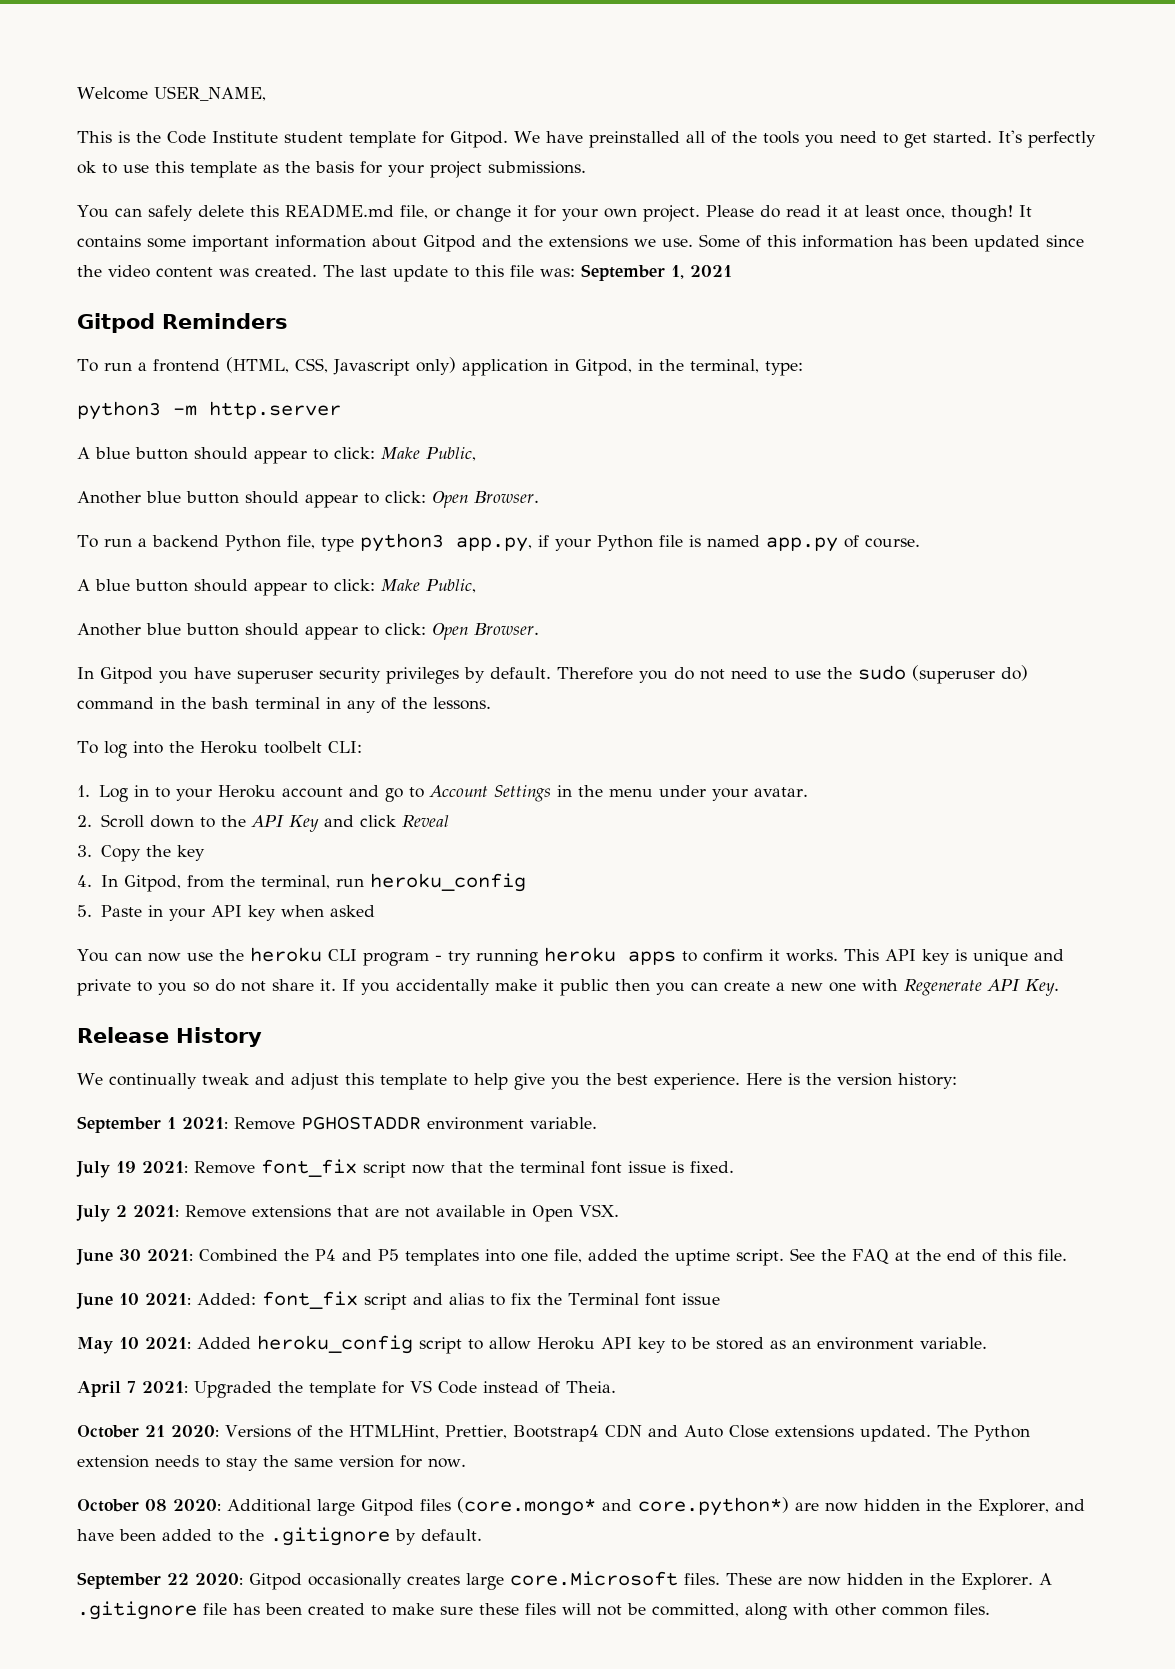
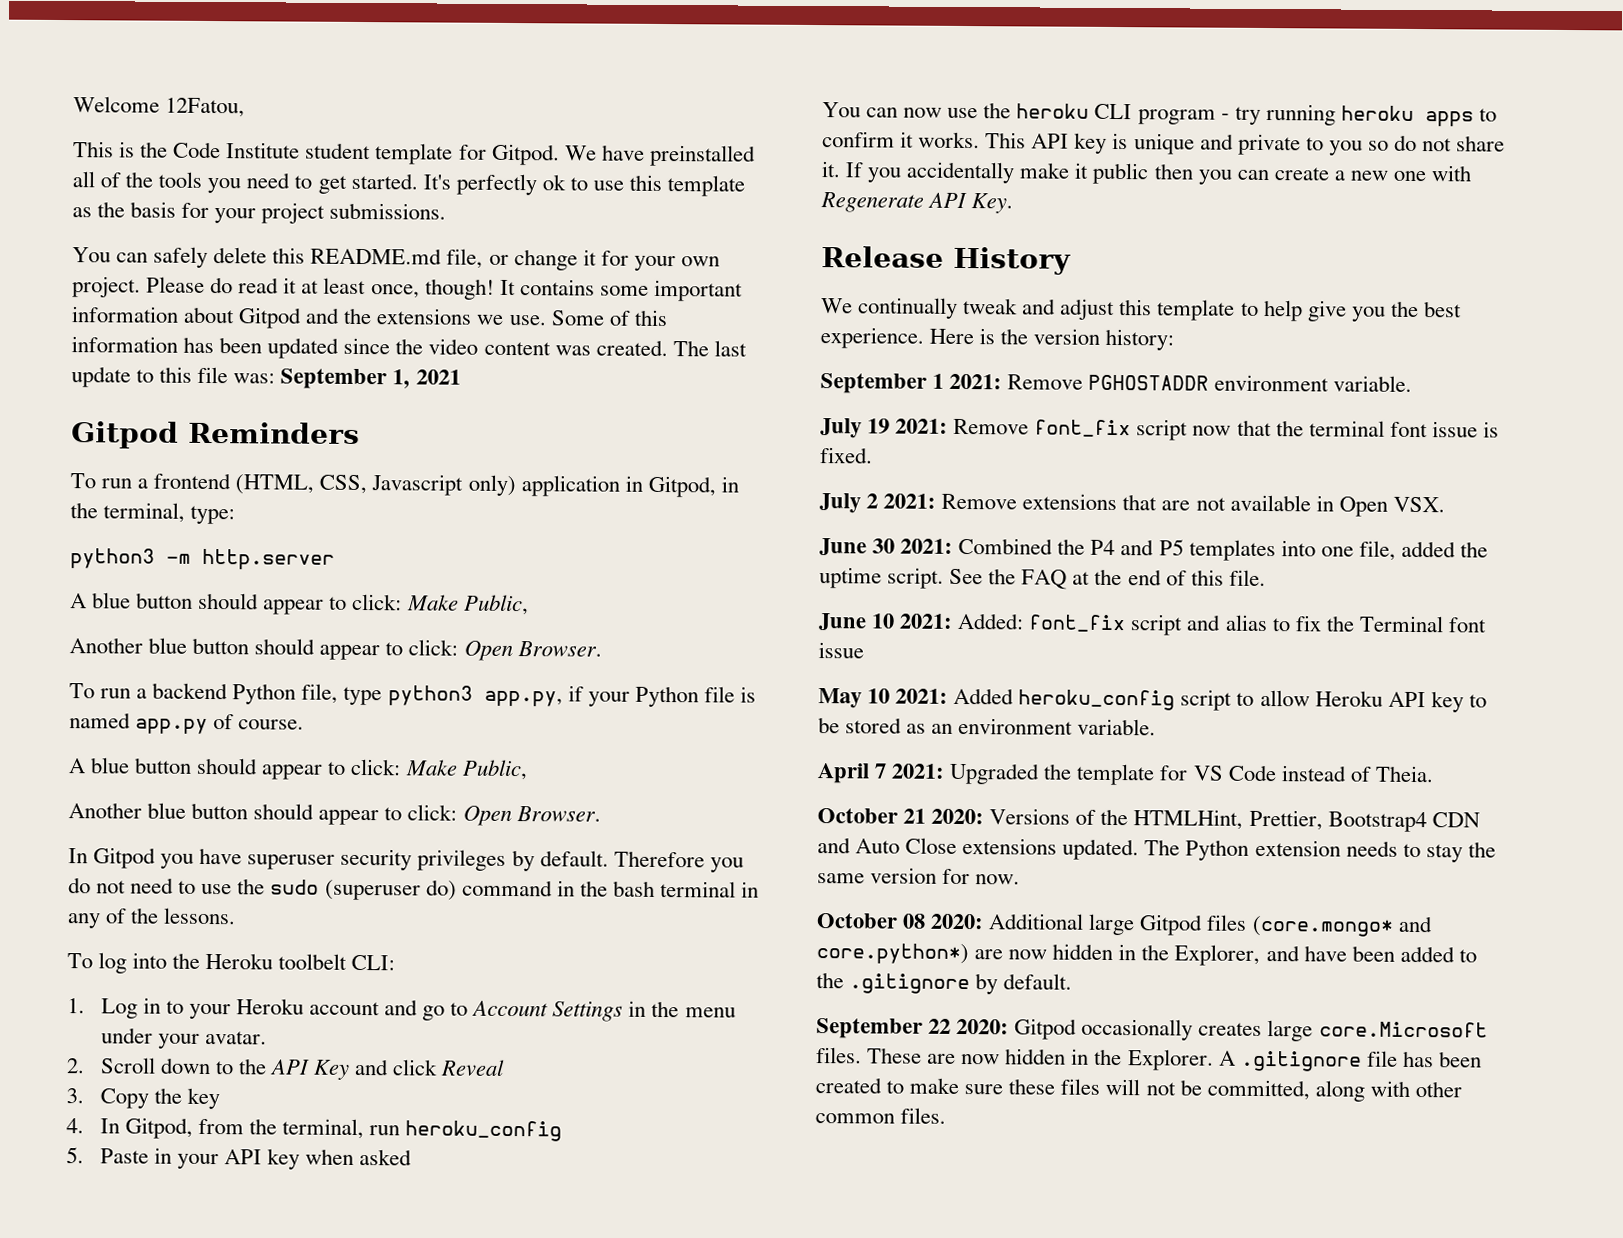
[153,86,266,101] USER_NAME, -> [165,97,246,118] 12Fatou,

